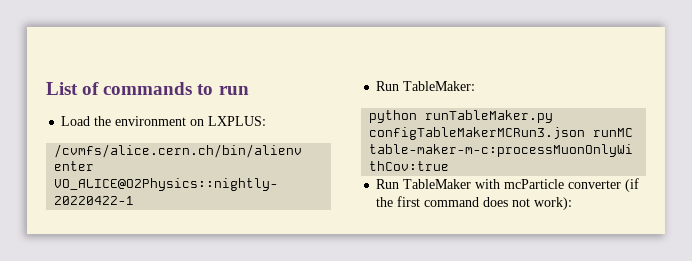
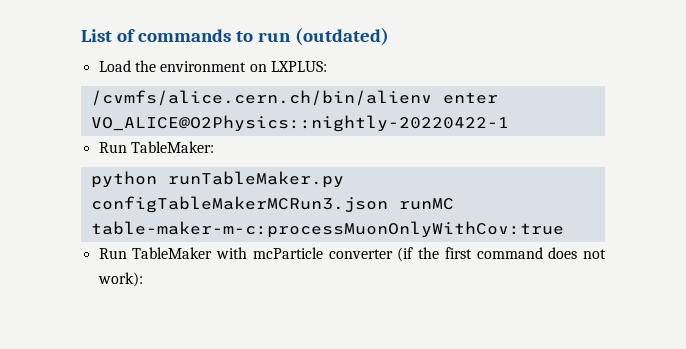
(249, 90) none -> [294,28,389,46] (outdated)

